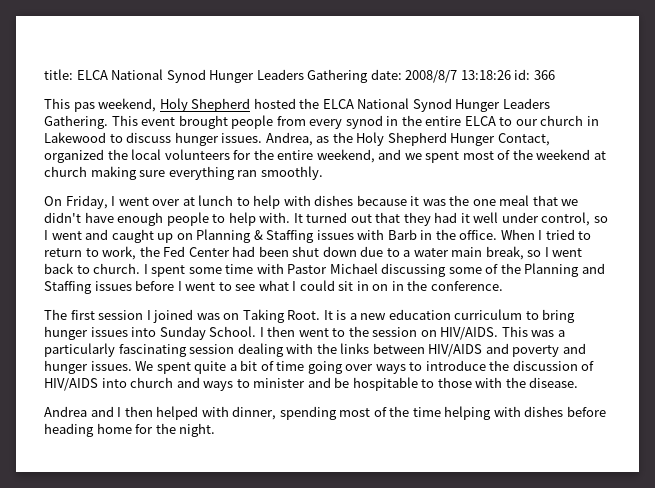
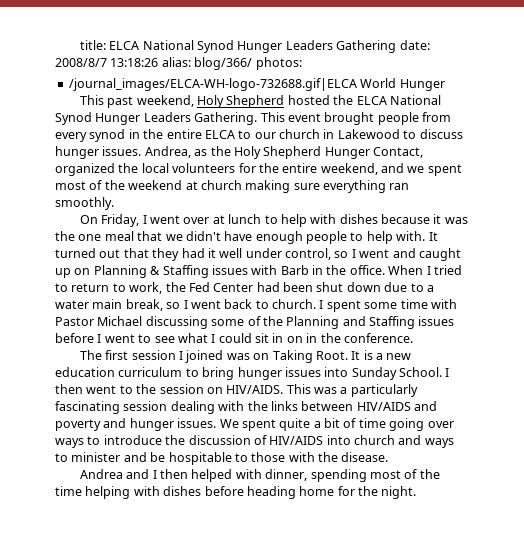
[514,69,555,80] [44,98,95,112] id: 366 // This pas -> [161,57,302,70] [68,78,445,91] [79,95,134,108] alias: blog/366/ photos: // /journal_images/ELCA-WH-logo-732688.gif|ELCA World Hunger // This past

